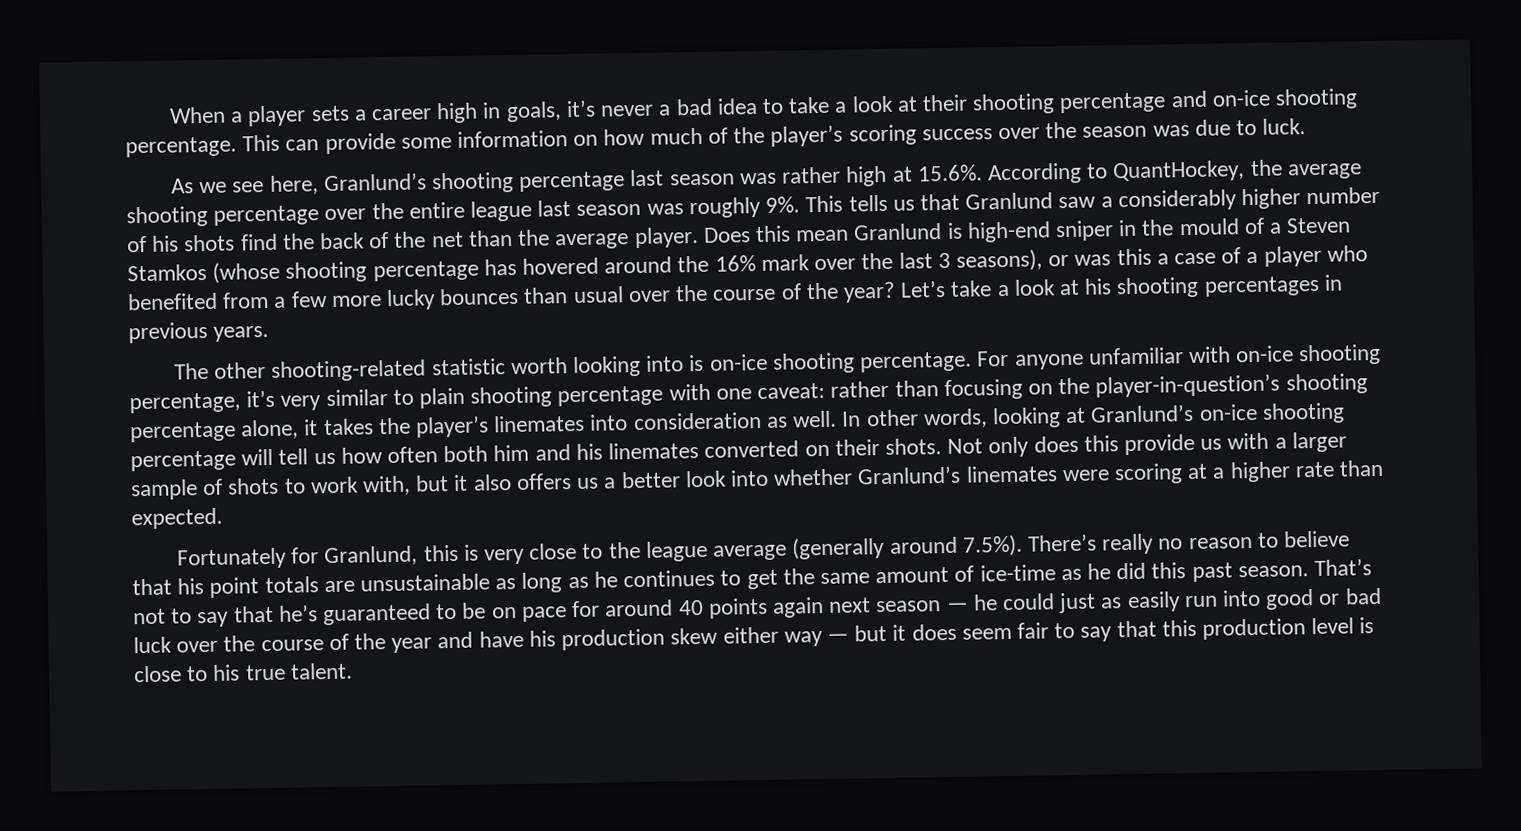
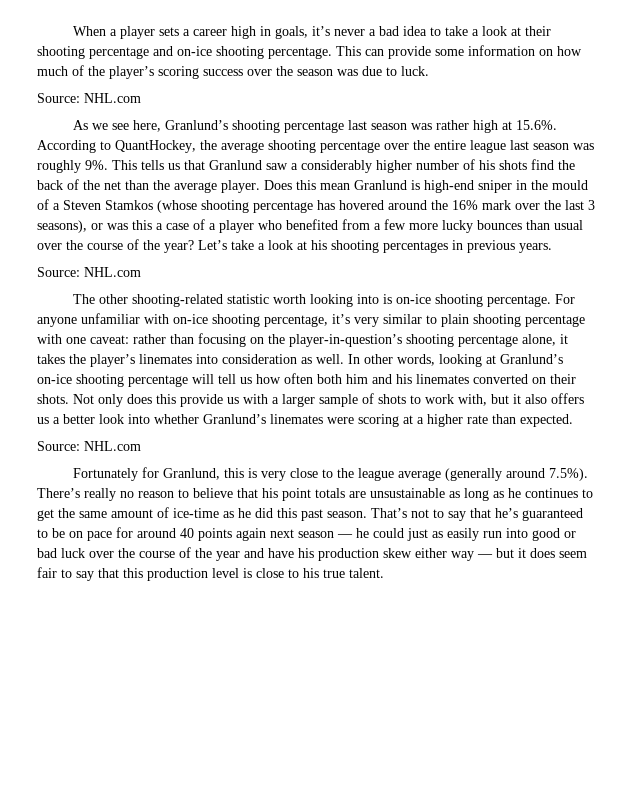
(1307, 126) none -> [37,93,141,103] // Source: NHL.com
(270, 333) none -> [37,267,141,277] // Source: NHL.com
(223, 518) none -> [37,441,141,451] // Source: NHL.com

